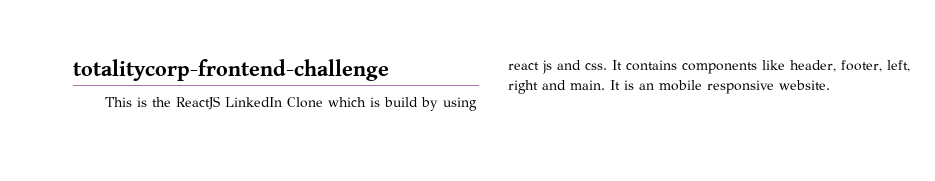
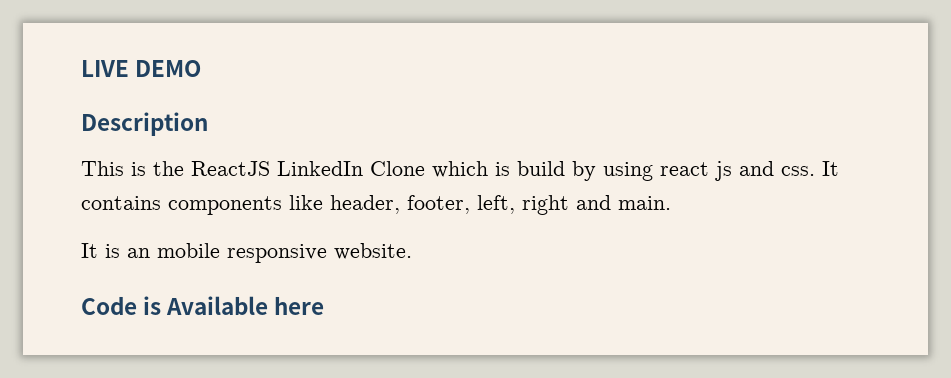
[73,59,389,81] totalitycorp-frontend-challenge -> [81,60,202,77] [81,112,208,136] LIVE DEMO // Description
(605, 85) none -> (671, 203) //
(830, 85) none -> [81,296,325,315] // Code is Available here

